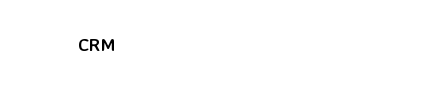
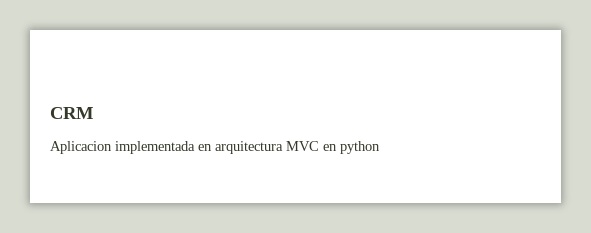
(115, 45) none -> [50,141,380,154] // Aplicacion implementada en arquitectura MVC en python

